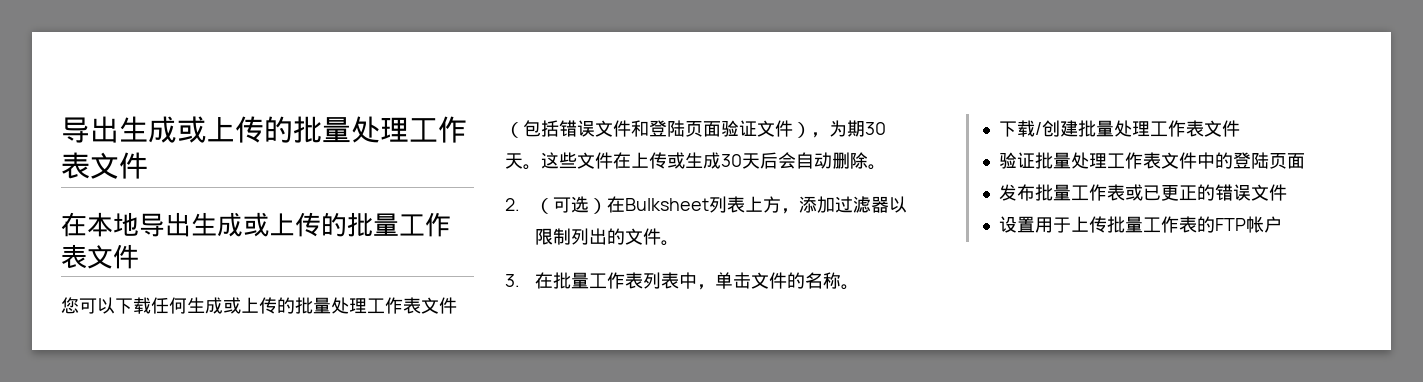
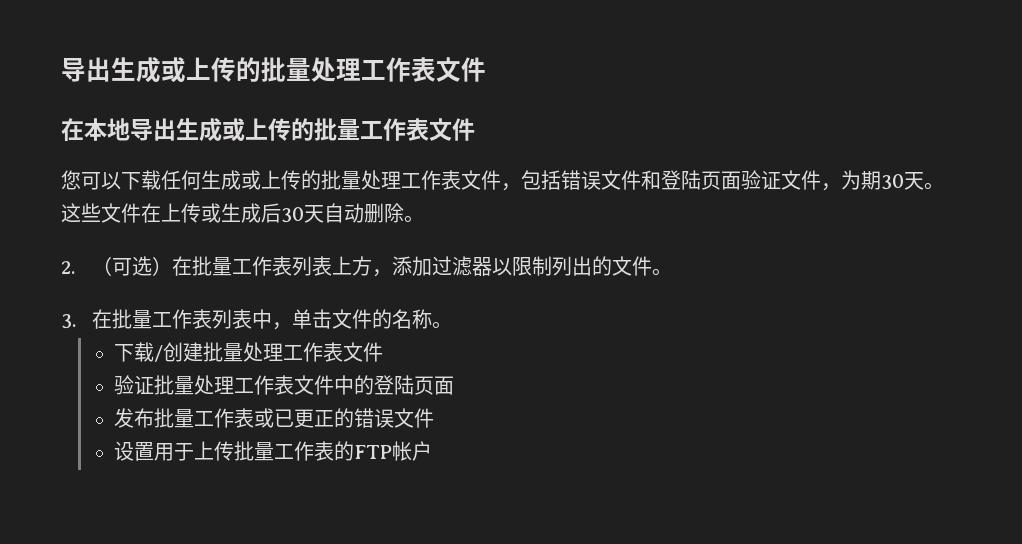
[505,122,523,138] （ -> [501,183,521,191] ，
[793,122,811,138] ） -> (821, 180) none
[721,152,796,169] 30天后会 -> [261,203,324,223] 后30天
[625,198,710,211] Bulksheet -> [191,256,292,276] 批量工作表

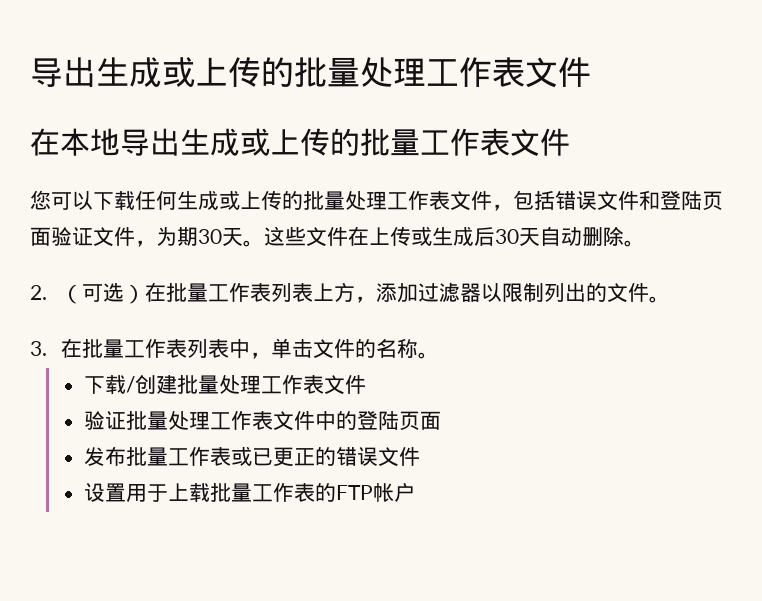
[213,441,234,461] 传 -> [188,483,210,503] 载

